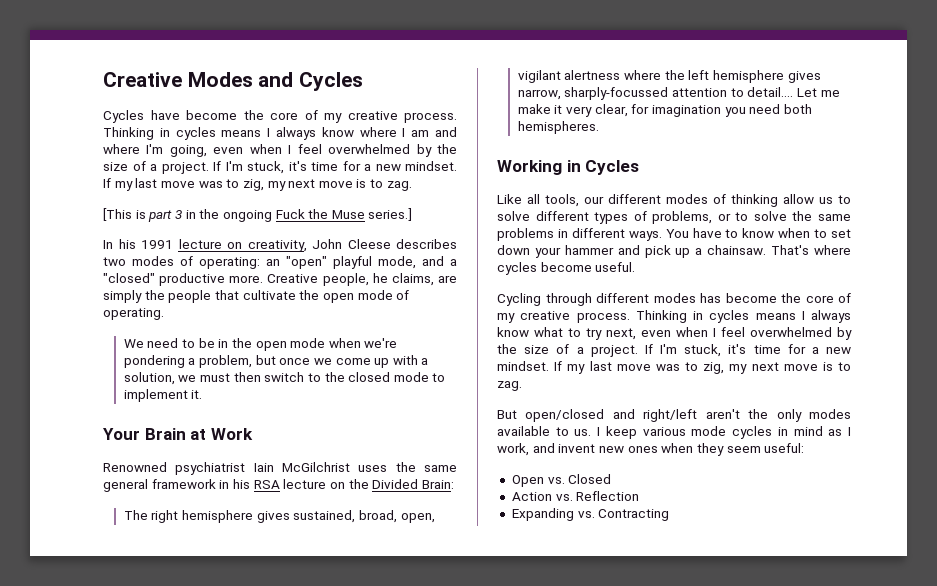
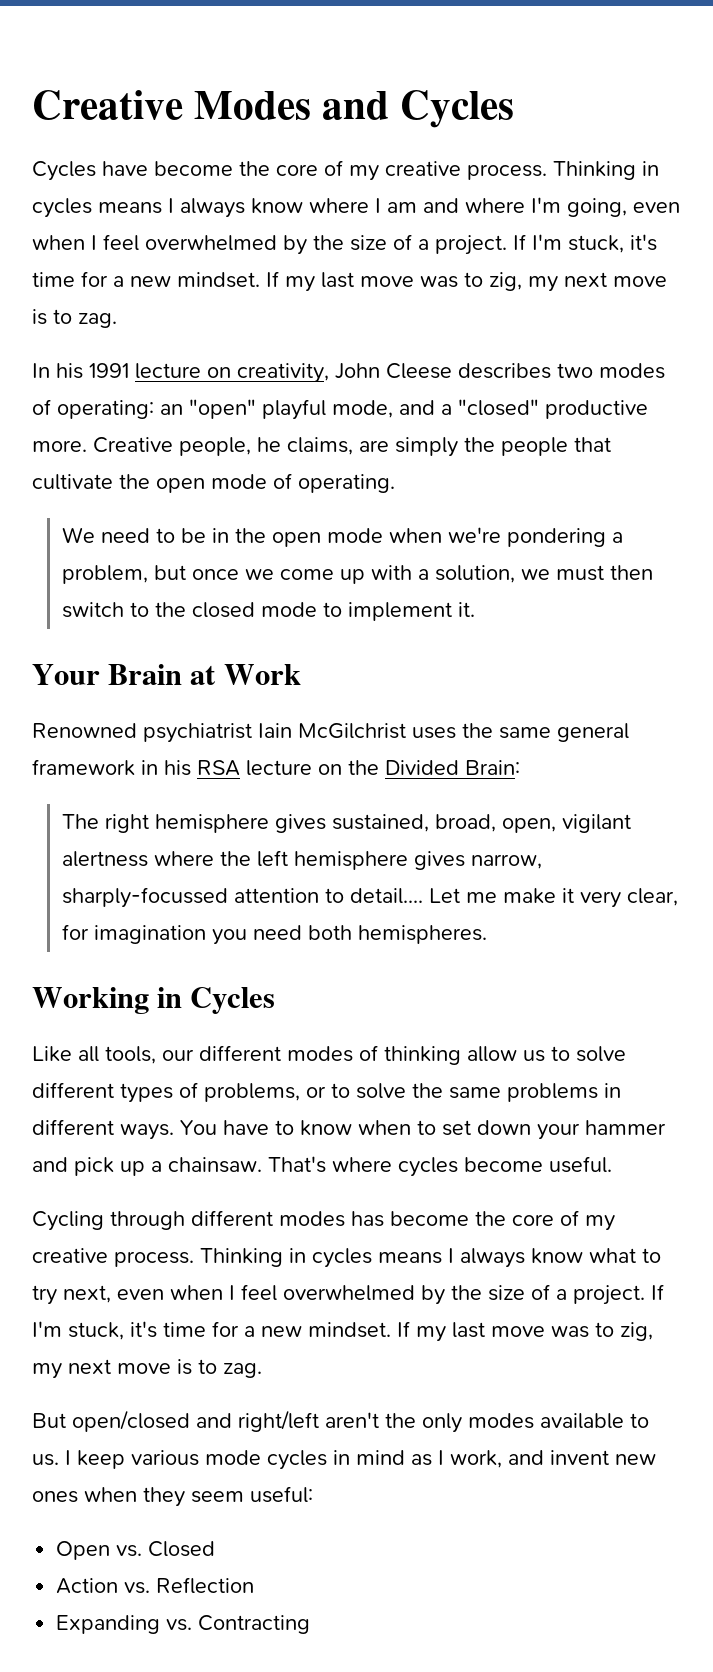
[103,208,413,222] // [This is part 3 in the ongoing Fuck the Muse series.] -> (117, 320) none

